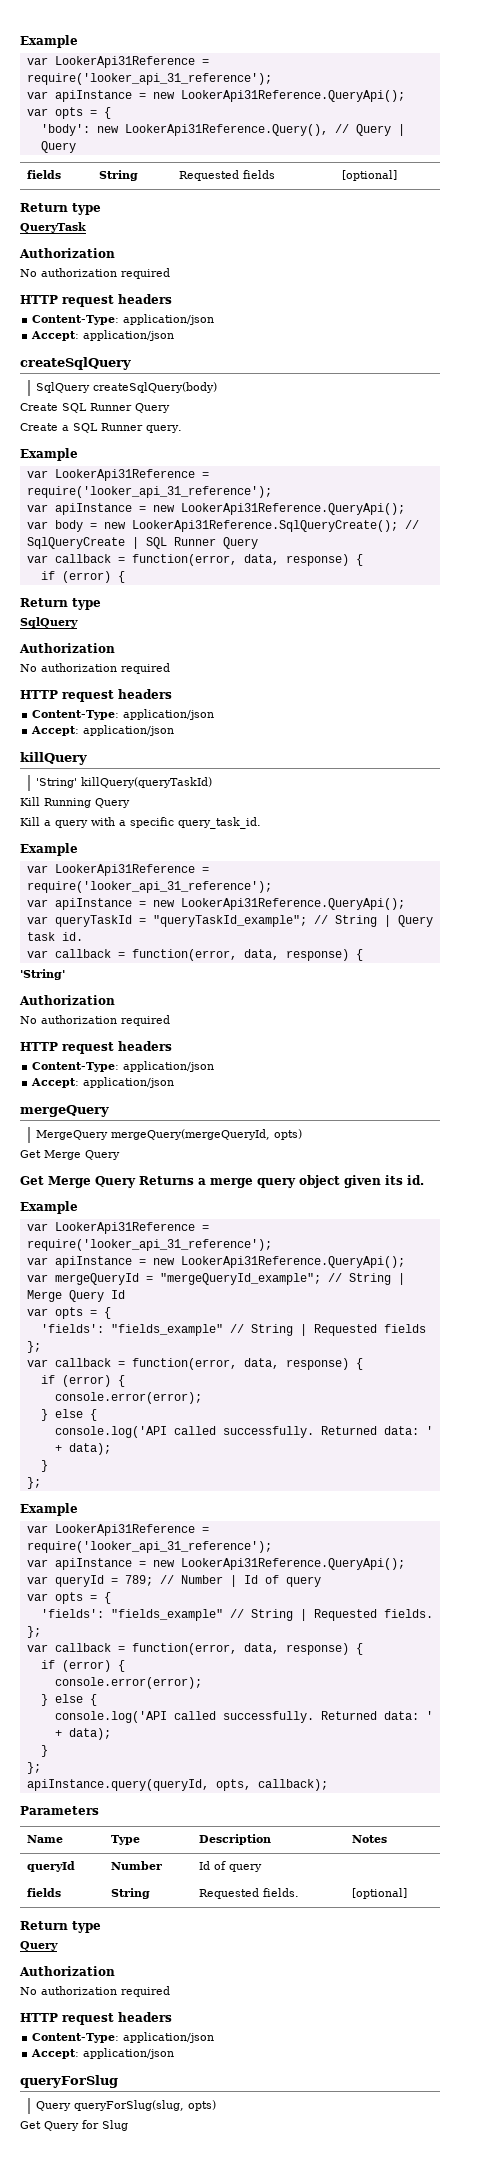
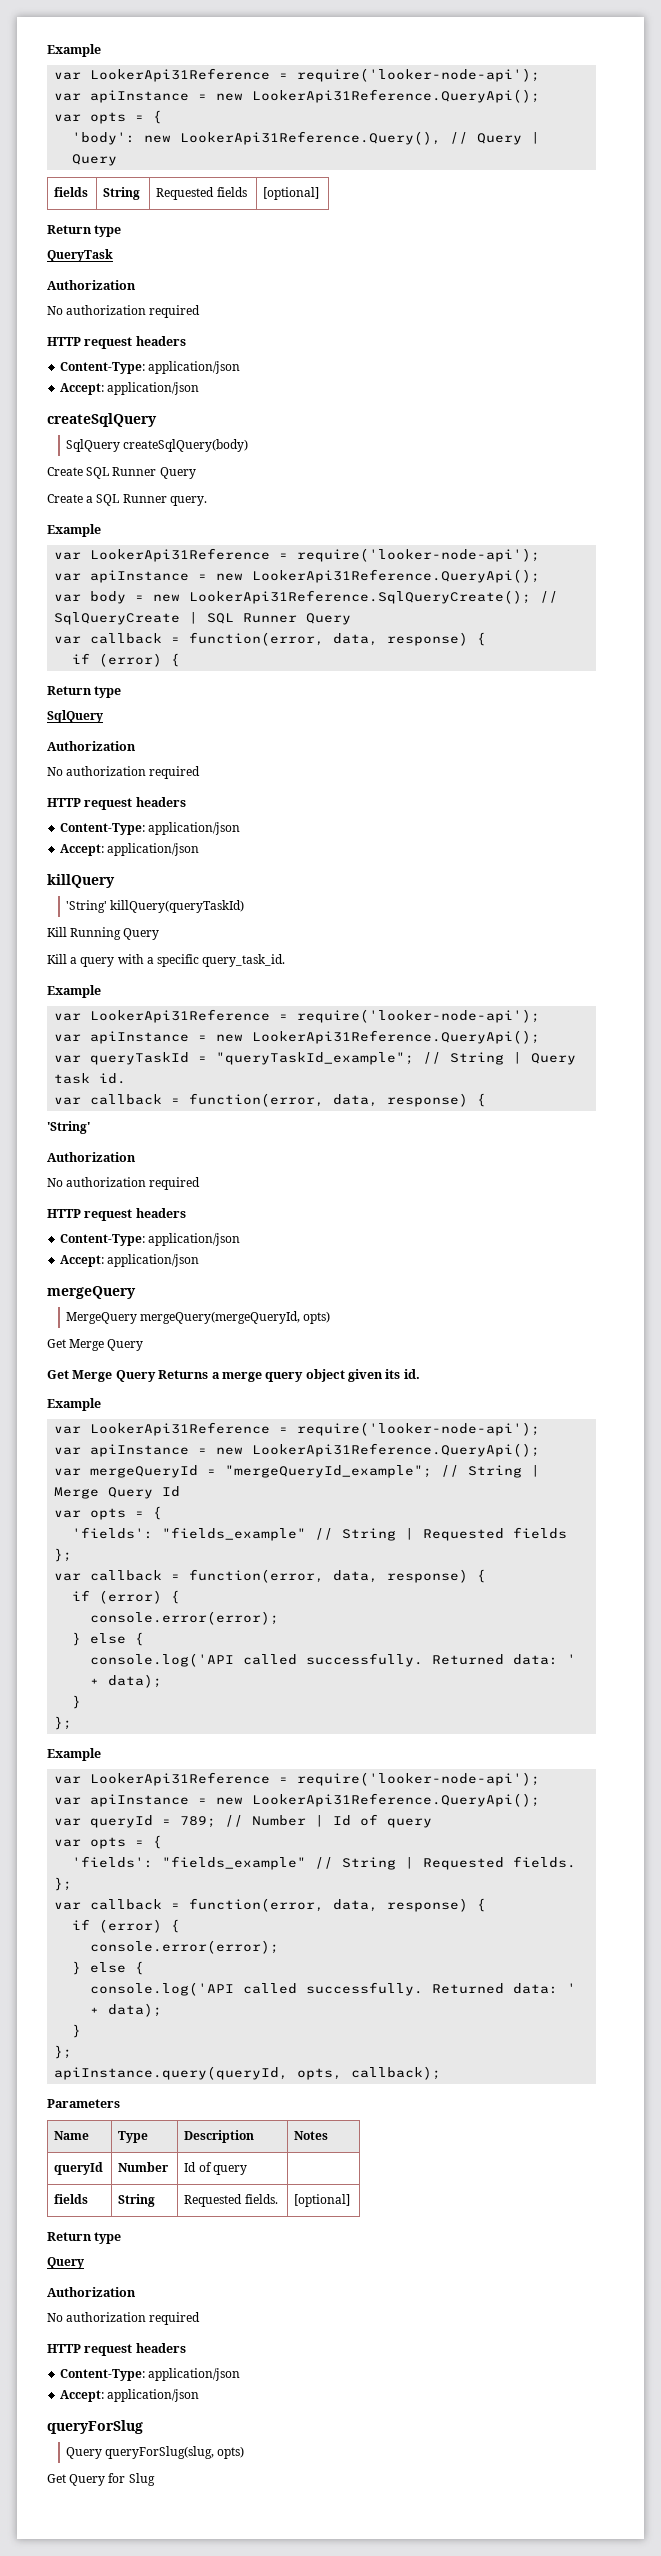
[20,35,78,48] [26,56,209,68] [26,73,272,85] Example // var LookerApi31Reference = require('looker_api_31_reference'); -> [47,44,101,57] [54,68,541,82] Example // var LookerApi31Reference = require('looker-node-api');
[26,486,272,498] require('looker_api_31_reference'); -> [297,548,541,562] require('looker-node-api');
[26,881,272,893] require('looker_api_31_reference'); -> [297,1009,541,1023] require('looker-node-api');
[26,1239,272,1251] require('looker_api_31_reference'); -> [297,1422,541,1436] require('looker-node-api');
[26,1541,272,1553] require('looker_api_31_reference'); -> [297,1772,541,1786] require('looker-node-api');

